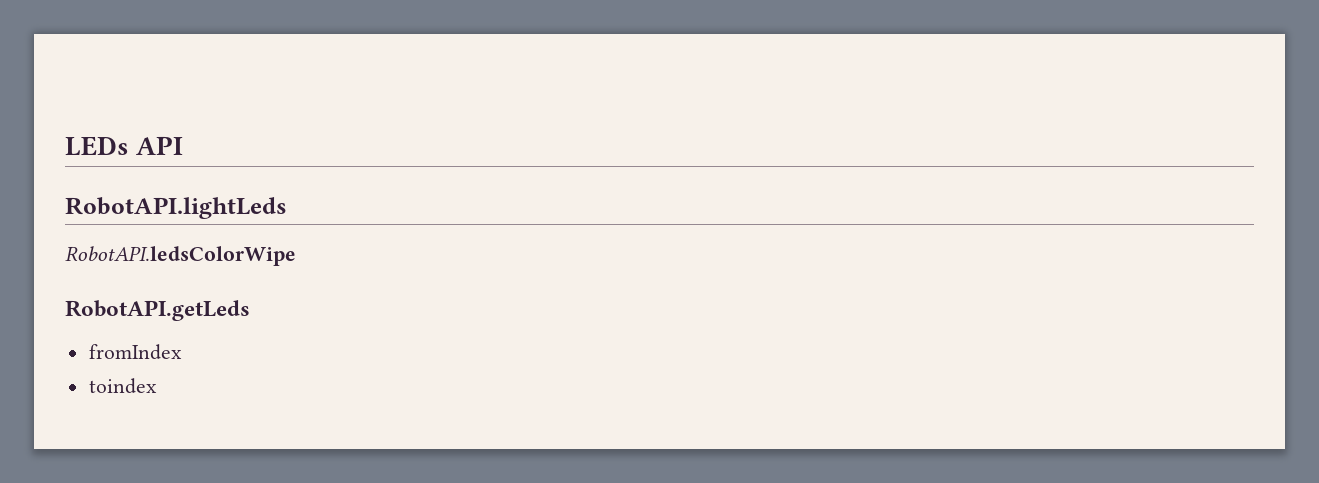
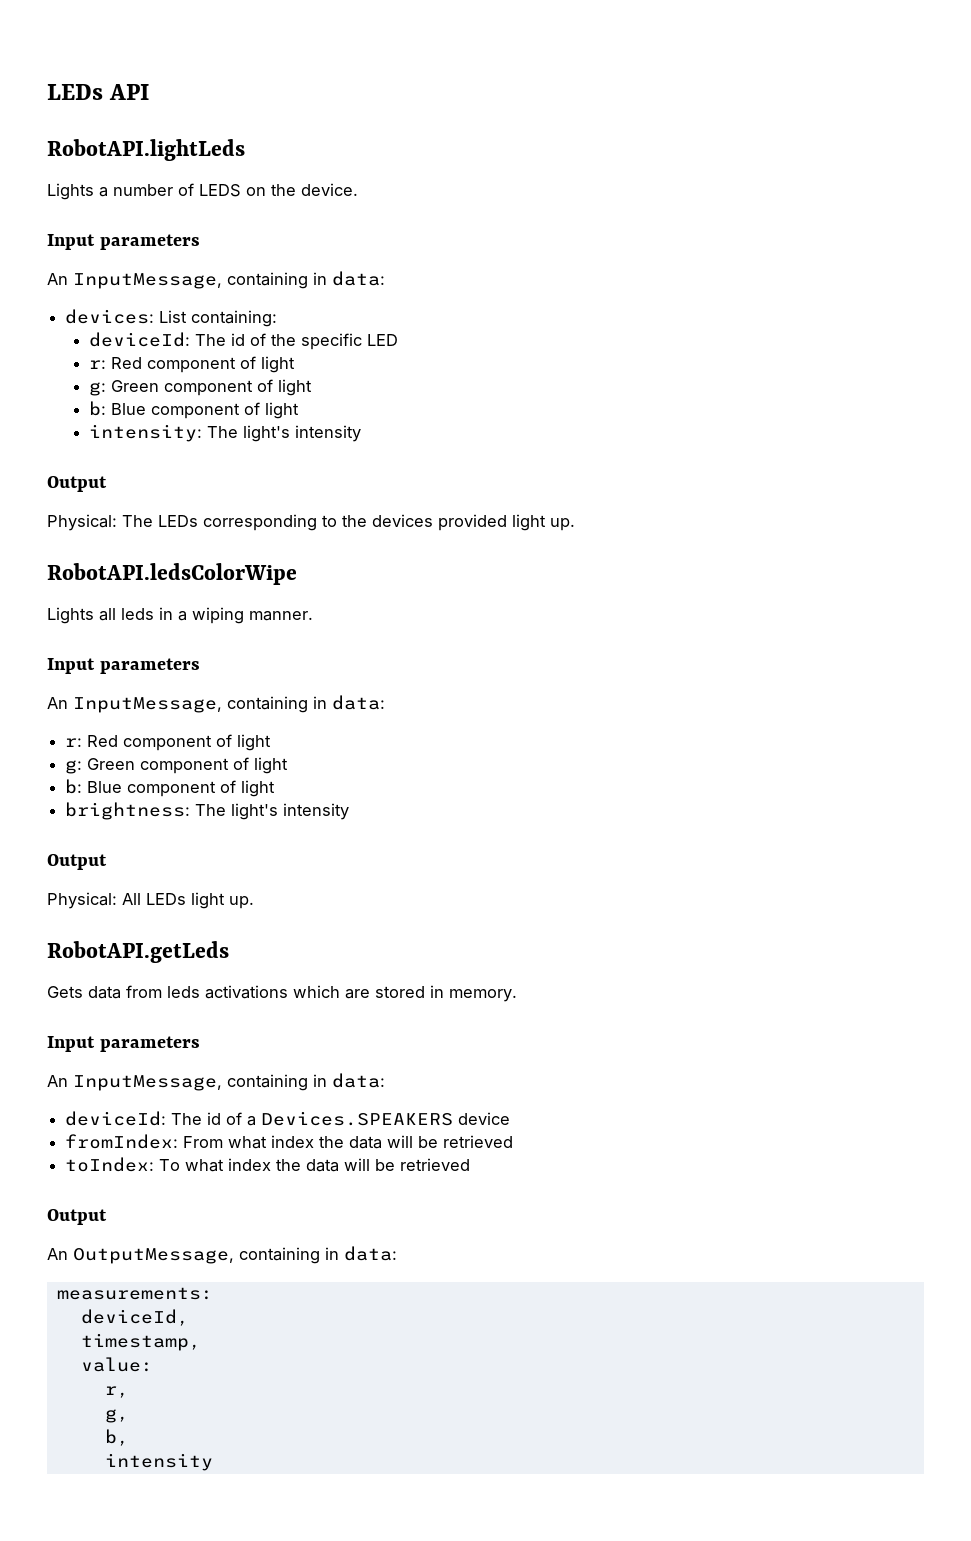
[65,246,296,266] [65,300,250,321] [88,344,182,360] [88,378,157,394] RobotAPI.ledsColorWipe // RobotAPI.getLeds // fromIndex // toindex -> [47,183,358,200] [47,234,200,250] [47,271,385,289] [65,309,278,327] [88,332,398,350] [88,356,295,373] [88,379,312,396] [88,401,299,419] [88,424,361,442] [47,476,107,492] [47,514,575,531] [47,563,297,585] [47,607,313,624] [47,658,200,674] [47,695,385,713] [65,734,272,751] [65,757,289,774] [65,779,276,797] [65,802,350,820] [47,854,107,870] [47,892,254,909] [47,941,229,963] [47,985,517,1002] [47,1036,200,1052] [47,1073,385,1091] [65,1111,511,1126] [65,1134,514,1149] [65,1157,471,1172] [47,1209,107,1225] [47,1246,397,1264] [56,1287,213,1300] [80,1309,189,1326] [80,1333,201,1351] [80,1357,153,1372] [104,1386,129,1398] [104,1409,129,1423] [104,1429,129,1446] [104,1453,213,1471] Lights a number of LEDS on the device. // Input parameters // An InputMessage, containing in data: // devices: List containing: // deviceId: The id of the specific LED // r: Red component of light // g: Green component of light // b: Blue component of light // intensity: The light's intensity // Output // Physical: The LEDs corresponding to the devices provided light up. // RobotAPI.ledsColorWipe // Lights all leds in a wiping manner. // Input parameters // An InputMessage, containing in data: // r: Red component of light // g: Green component of light // b: Blue component of light // brightness: The light's intensity // Output // Physical: All LEDs light up. // RobotAPI.getLeds // Gets data from leds activations which are stored in memory. // Input parameters // An InputMessage, containing in data: // deviceId: The id of a Devices.SPEAKERS device // fromIndex: From what index the data will be retrieved // toIndex: To what index the data will be retrieved // Output // An OutputMessage, containing in data: // measurements: // deviceId, // timestamp, // value: // r, // g, // b, // intensity

